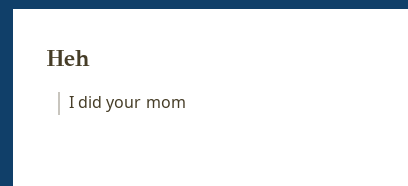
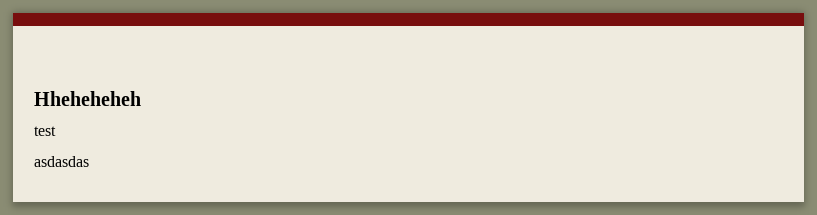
[46,50,90,66] [68,96,186,112] Heh // I did your mom -> [34,91,141,106] [34,126,56,136] [34,156,89,167] Hheheheheh // test // asdasdas

